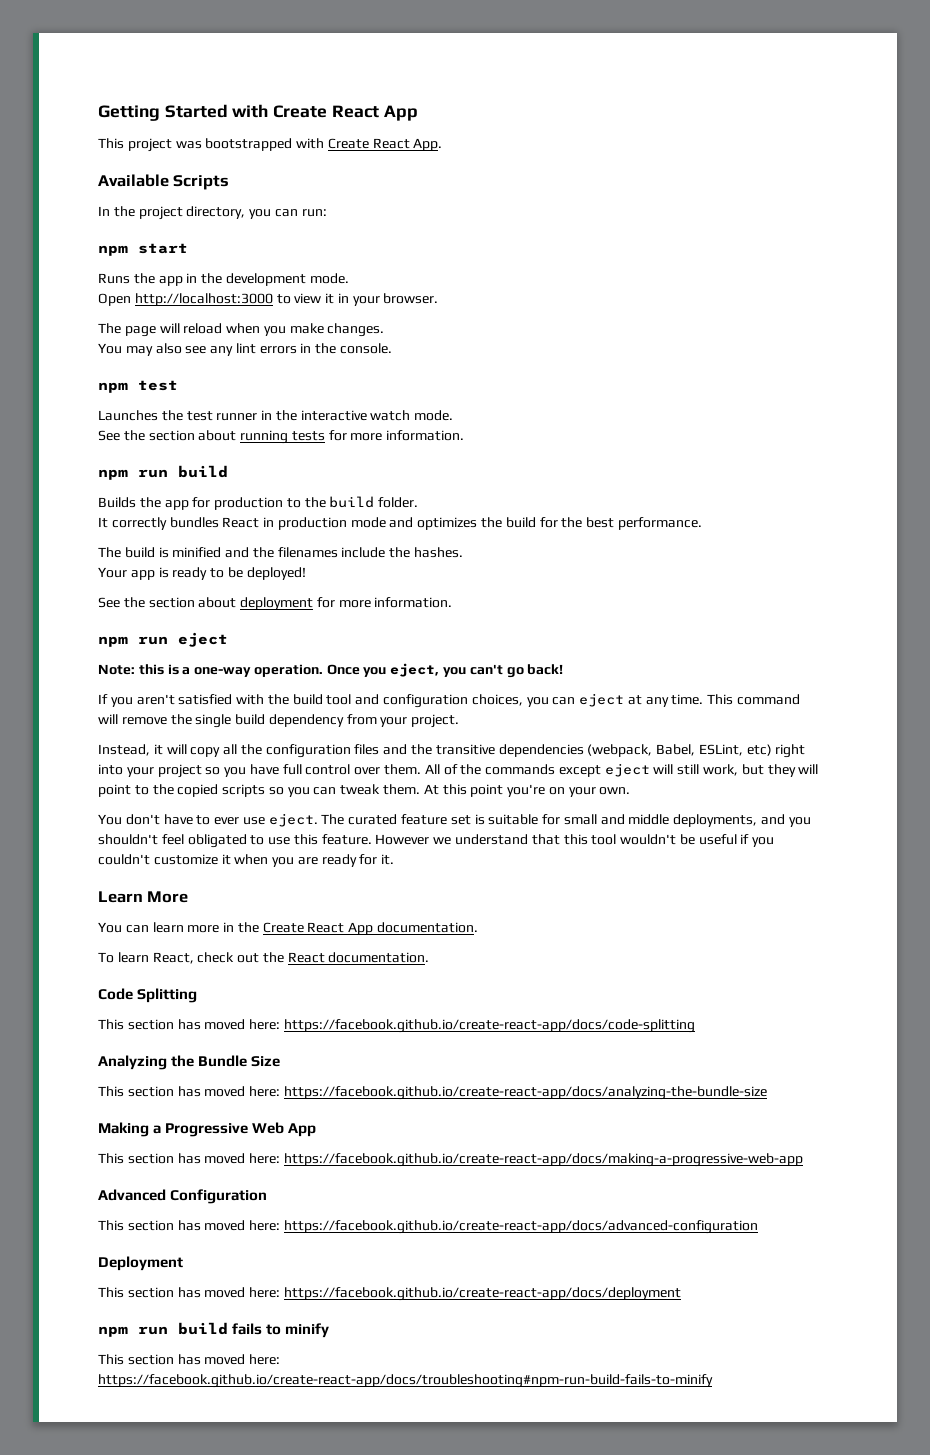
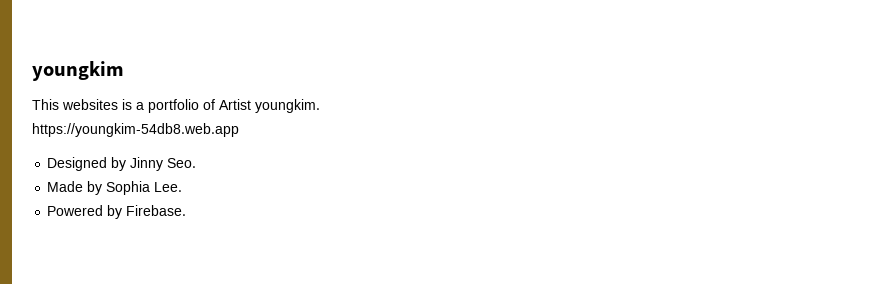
[98,104,418,121] [98,138,443,152] [98,174,230,190] [98,206,327,220] [98,243,188,256] [98,273,349,286] [98,293,439,306] [98,323,385,337] [98,343,393,356] [98,380,178,393] [98,410,454,421] [98,430,465,444] [98,465,228,480] [98,496,419,510] [98,517,702,530] [98,547,464,558] [98,567,306,580] [98,597,453,610] [98,632,228,647] [98,663,564,678] [98,693,801,708] [98,714,460,728] [98,744,806,758] [98,763,819,778] [98,784,631,797] [98,813,811,827] [98,834,775,848] [98,854,395,867] [98,891,189,903] [98,922,479,935] [98,952,430,964] [98,988,198,1003] [98,1019,695,1033] [98,1055,281,1070] [98,1086,767,1100] [98,1122,317,1137] [98,1153,803,1167] [98,1189,268,1204] [98,1220,758,1234] [98,1256,183,1271] [98,1287,681,1301] [98,1322,330,1338] [98,1354,281,1365] [98,1374,713,1388] Getting Started with Create React App // This project was bootstrapped with Create React App. // Available Scripts // In the project directory, you can run: // npm start // Runs the app in the development mode. // Open http://localhost:3000 to view it in your browser. // The page will reload when you make changes. // You may also see any lint errors in the console. // npm test // Launches the test runner in the interactive watch mode. // See the section about running tests for more information. // npm run build // Builds the app for production to the build folder. // It correctly bundles React in production mode and optimizes the build for the best performance. // The build is minified and the filenames include the hashes. // Your app is ready to be deployed! // See the section about deployment for more information. // npm run eject // Note: this is a one-way operation. Once you eject, you can't go back! // If you aren't satisfied with the build tool and configuration choices, you can eject at any time. This command will remove the single build dependency from your project. // Instead, it will copy all the configuration files and the transitive dependencies (webpack, Babel, ESLint, etc) right into your project so you have full control over them. All of the commands except eject will still work, but they will point to the copied scripts so you can tweak them. At this point you're on your own. // You don't have to ever use eject. The curated feature set is suitable for small and middle deployments, and you shouldn't feel obligated to use this feature. However we understand that this tool wouldn't be useful if you couldn't customize it when you are ready for it. // Learn More // You can learn more in the Create React App documentation. // To learn React, check out the React documentation. // Code Splitting // This section has moved here: https://facebook.github.io/create-react-app/docs/code-splitting // Analyzing the Bundle Size // This section has moved here: https://facebook.github.io/create-react-app/docs/analyzing-the-bundle-size // Making a Progressive Web App // This section has moved here: https://facebook.github.io/create-react-app/docs/making-a-progressive-web-app // Advanced Configuration // This section has moved here: https://facebook.github.io/create-react-app/docs/advanced-configuration // Deployment // This section has moved here: https://facebook.github.io/create-react-app/docs/deployment // npm run build fails to minify // This section has moved here: https://facebook.github.io/create-react-app/docs/troubleshooting#npm-run-build-fails-to-minify -> [32,61,124,81] [32,99,320,113] [32,123,239,137] [47,157,197,171] [47,181,183,195] [47,205,187,219] youngkim // This websites is a portfolio of Artist youngkim. // https://youngkim-54db8.web.app // Designed by Jinny Seo. // Made by Sophia Lee. // Powered by Firebase.

